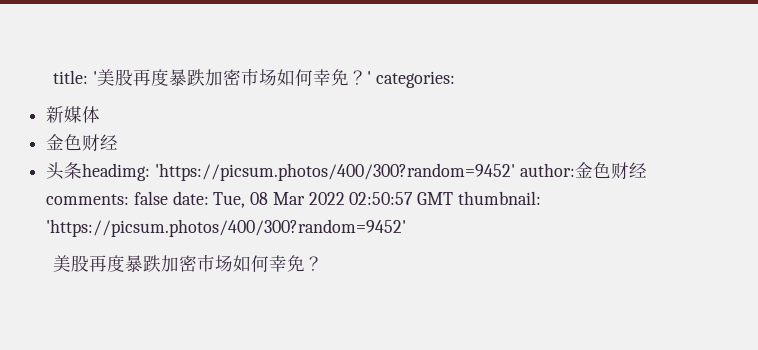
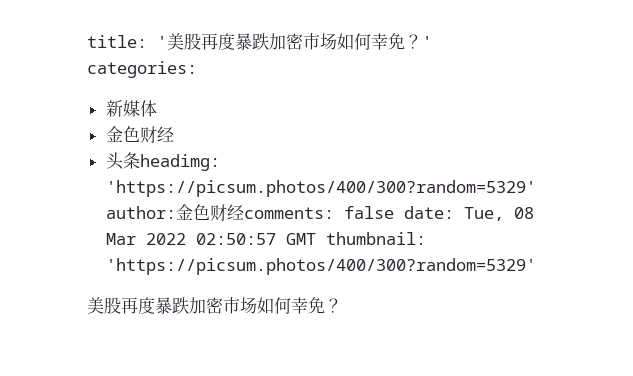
[154,163,515,181] 'https://picsum.photos/400/300?random=9452' -> [105,180,536,197] 'https://picsum.photos/400/300?random=5329'
[46,219,407,237] 'https://picsum.photos/400/300?random=9452' -> [105,258,536,275] 'https://picsum.photos/400/300?random=5329'

